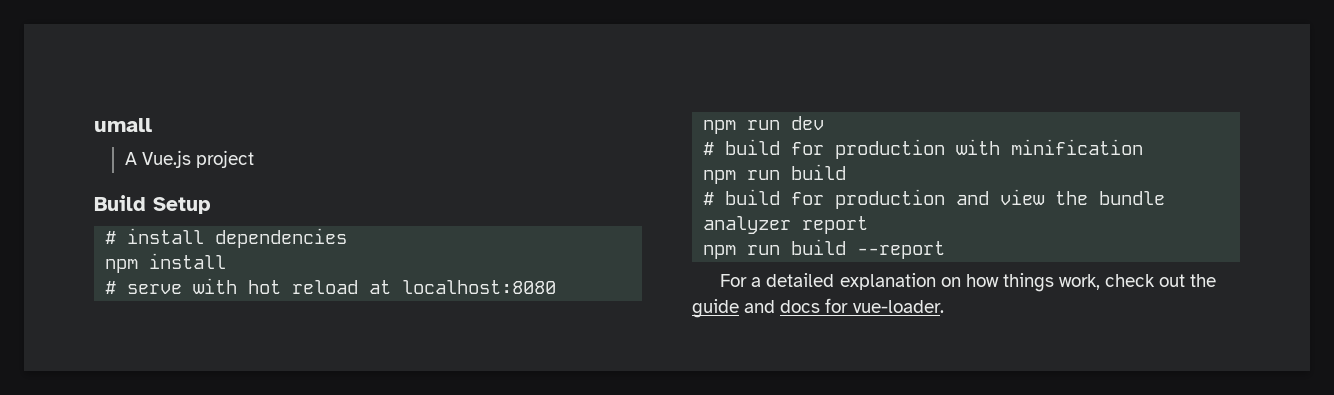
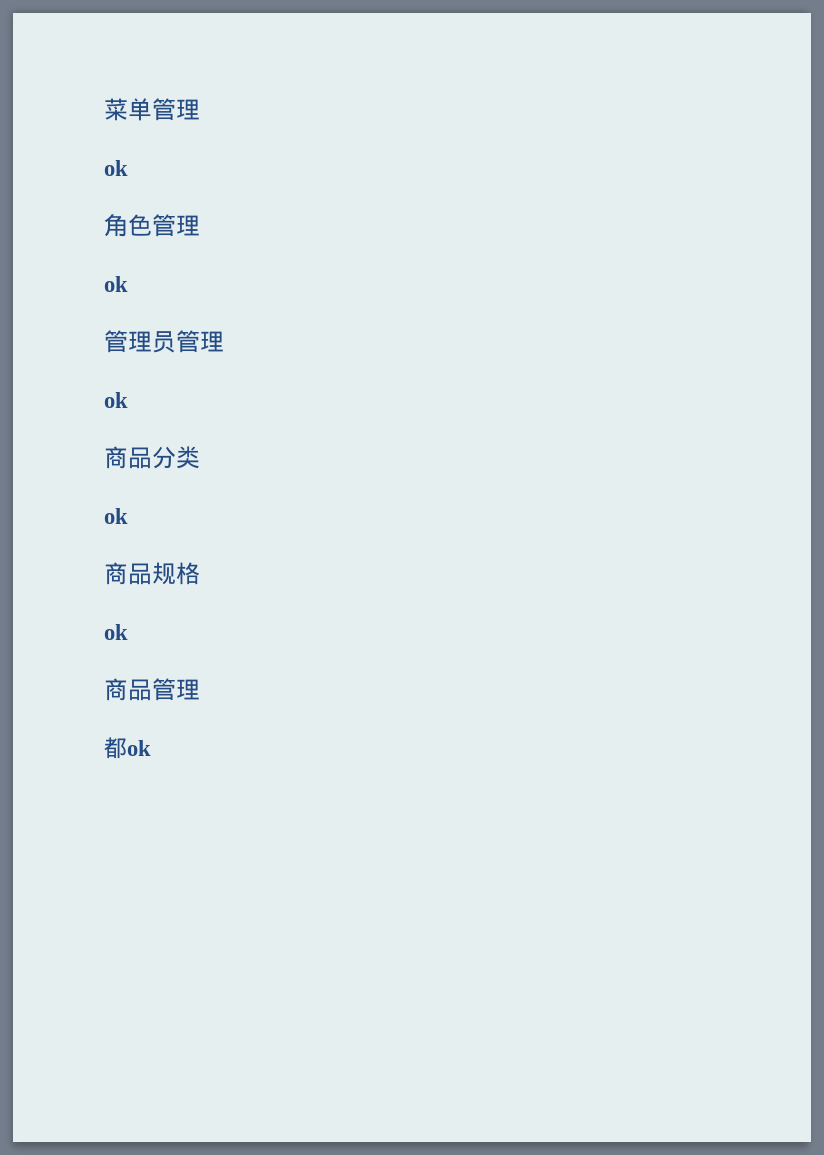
[94,118,152,132] [124,150,255,168] [94,195,211,214] [105,228,348,248] [105,253,227,273] [105,278,557,294] [703,116,825,134] [703,139,1144,159] [703,164,847,184] [703,189,1166,209] [703,216,869,234] [703,239,946,259] [720,273,1217,292] [692,298,944,318] umall // A Vue.js project // Build Setup // # install dependencies // npm install // # serve with hot reload at localhost:8080 // npm run dev // # build for production with minification // npm run build // # build for production and view the bundle analyzer report // npm run build --report // For a detailed explanation on how things work, check out the guide and docs for vue-loader. -> [104,98,200,121] [104,160,128,176] [104,214,200,237] [104,276,128,292] [104,330,224,353] [104,392,128,408] [104,446,200,469] [104,508,128,524] [104,562,200,585] [104,624,128,640] [104,678,200,701] [104,737,151,759] 菜单管理 // ok // 角色管理 // ok // 管理员管理 // ok // 商品分类 // ok // 商品规格 // ok // 商品管理 // 都ok

